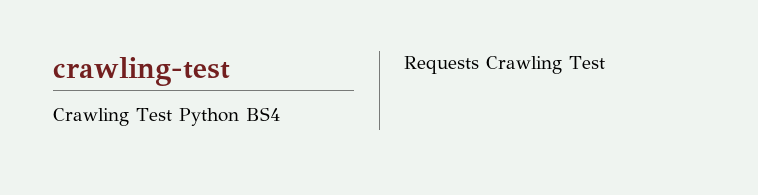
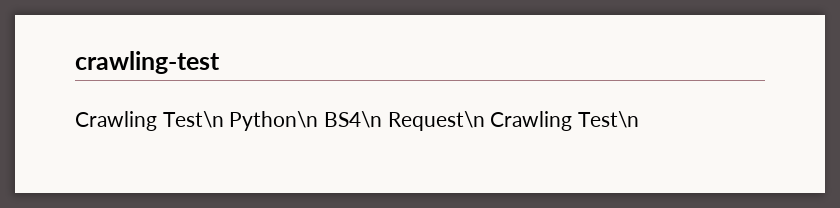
[136,107,280,126] [404,56,605,74] Test Python BS4 Requests Crawling Test -> [162,111,640,131] Test\n Python\n BS4\n Request\n Crawling Test\n

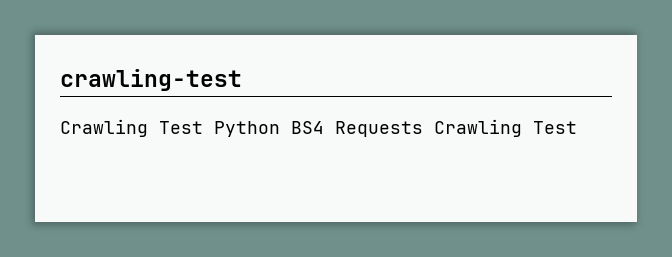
[162,111,640,131] Test\n Python\n BS4\n Request\n Crawling Test\n -> [159,119,577,137] Test Python BS4 Requests Crawling Test

